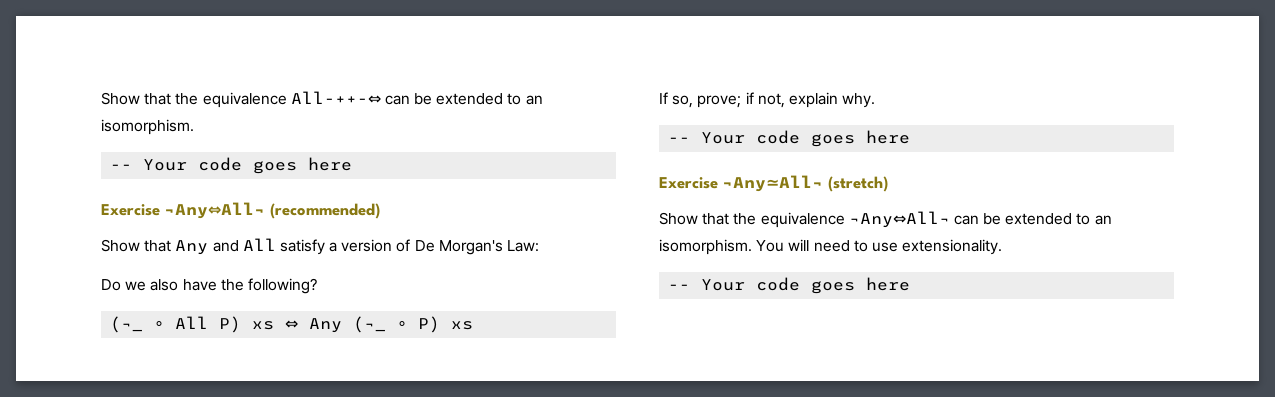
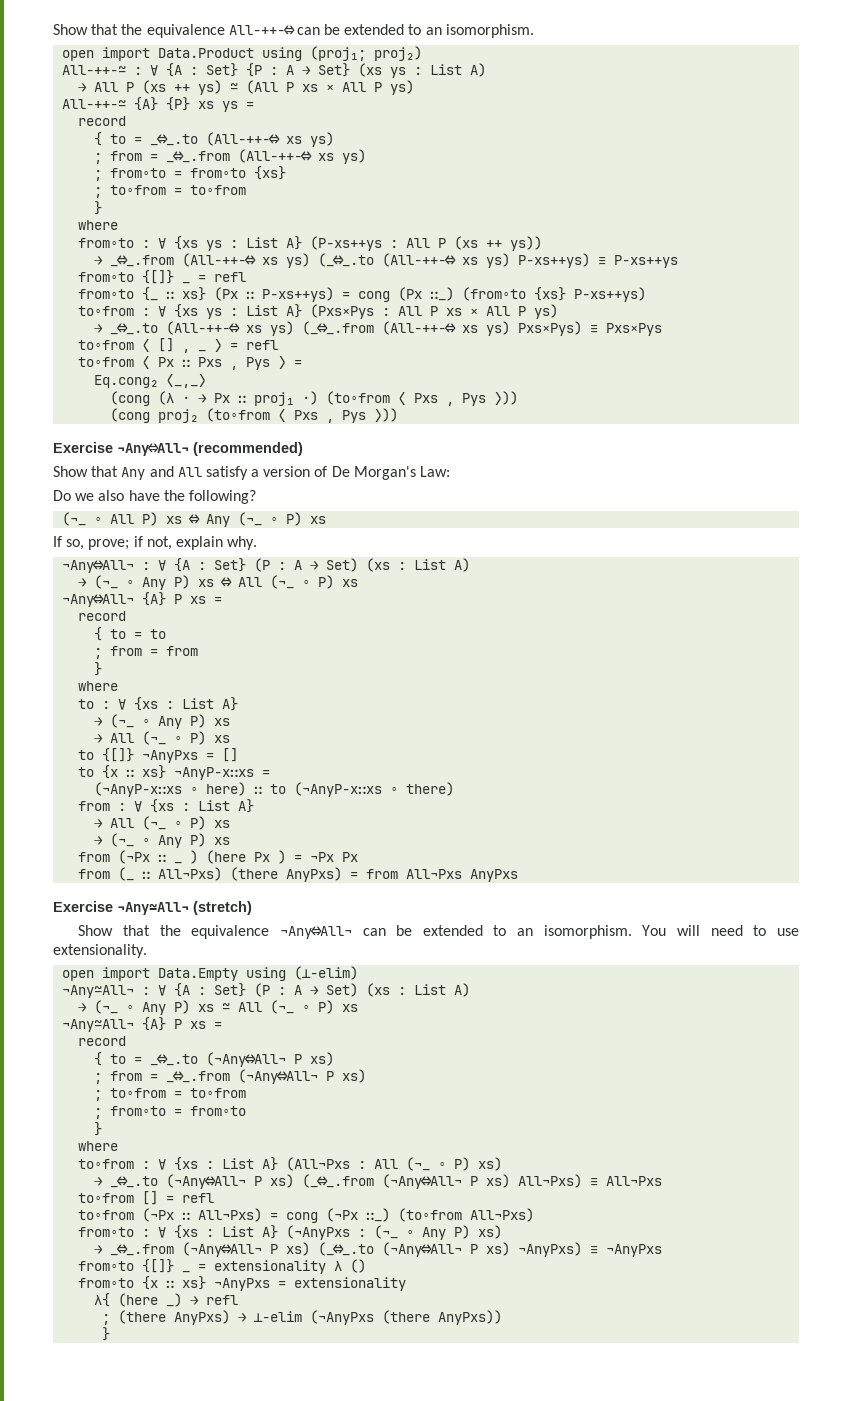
[110,157,353,174] -- Your code goes here -> [62,46,423,61] [62,63,487,78] [78,80,415,95] [62,97,255,112] [78,116,127,126] [94,132,335,147] [94,149,367,164] [94,166,287,181] [94,185,247,198] [94,201,103,215] [78,220,119,230] [78,236,543,251] [94,253,679,268] [78,270,191,284] [198,272,247,282] [78,287,647,302] [78,304,559,319] [94,321,663,336] [78,338,279,353] [78,356,303,370] [94,374,207,388] [110,391,519,406] [110,408,399,423] open import Data.Product using (proj₁; proj₂) // All-++-≃ : ∀ {A : Set} {P : A → Set} (xs ys : List A) // → All P (xs ++ ys) ≃ (All P xs × All P ys) // All-++-≃ {A} {P} xs ys = // record // { to = _⇔_.to (All-++-⇔ xs ys) // ; from = _⇔_.from (All-++-⇔ xs ys) // ; from∘to = from∘to {xs} // ; to∘from = to∘from // } // where // from∘to : ∀ {xs ys : List A} (P-xs++ys : All P (xs ++ ys)) // → _⇔_.from (All-++-⇔ xs ys) (_⇔_.to (All-++-⇔ xs ys) P-xs++ys) ≡ P-xs++ys // from∘to {[]} _ = refl // from∘to {_ ∷ xs} (Px ∷ P-xs++ys) = cong (Px ∷_) (from∘to {xs} P-xs++ys) // to∘from : ∀ {xs ys : List A} (Pxs×Pys : All P xs × All P ys) // → _⇔_.to (All-++-⇔ xs ys) (_⇔_.from (All-++-⇔ xs ys) Pxs×Pys) ≡ Pxs×Pys // to∘from ⟨ [] , _ ⟩ = refl // to∘from ⟨ Px ∷ Pxs , Pys ⟩ = // Eq.cong₂ ⟨_,_⟩ // (cong (λ · → Px ∷ proj₁ ·) (to∘from ⟨ Pxs , Pys ⟩)) // (cong proj₂ (to∘from ⟨ Pxs , Pys ⟩))
[668,130,911,147] -- Your code goes here -> [62,558,471,573] [78,575,359,590] [62,592,223,607] [78,611,127,621] [94,627,167,641] [94,646,199,659] [94,662,103,676] [78,681,119,691] [78,697,239,711] [94,714,231,729] [94,731,231,745] [78,748,239,763] [78,765,271,780] [94,782,455,797] [78,799,255,813] [94,816,231,830] [94,833,231,848] [78,850,167,864] [174,850,359,864] [78,867,519,882] ¬Any⇔All¬ : ∀ {A : Set} (P : A → Set) (xs : List A) // → (¬_ ∘ Any P) xs ⇔ All (¬_ ∘ P) xs // ¬Any⇔All¬ {A} P xs = // record // { to = to // ; from = from // } // where // to : ∀ {xs : List A} // → (¬_ ∘ Any P) xs // → All (¬_ ∘ P) xs // to {[]} ¬AnyPxs = [] // to {x ∷ xs} ¬AnyP-x∷xs = // (¬AnyP-x∷xs ∘ here) ∷ to (¬AnyP-x∷xs ∘ there) // from : ∀ {xs : List A} // → All (¬_ ∘ P) xs // → (¬_ ∘ Any P) xs // from (¬Px ∷ _ ) (here Px ) = ¬Px Px // from (_ ∷ All¬Pxs) (there AnyPxs) = from All¬Pxs AnyPxs
[668,277,911,294] -- Your code goes here -> [62,966,359,981] [62,983,471,998] [78,1000,359,1015] [62,1017,223,1032] [78,1036,127,1046] [94,1052,335,1067] [94,1069,367,1084] [94,1088,247,1101] [94,1106,247,1119] [94,1122,103,1136] [78,1141,119,1151] [78,1157,503,1171] [94,1174,663,1189] [78,1191,215,1205] [78,1208,535,1223] [78,1225,503,1240] [94,1242,663,1257] [78,1259,191,1273] [198,1259,367,1274] [78,1276,407,1291] [94,1293,239,1307] [102,1310,503,1325] [102,1327,111,1341] open import Data.Empty using (⊥-elim) // ¬Any≃All¬ : ∀ {A : Set} (P : A → Set) (xs : List A) // → (¬_ ∘ Any P) xs ≃ All (¬_ ∘ P) xs // ¬Any≃All¬ {A} P xs = // record // { to = _⇔_.to (¬Any⇔All¬ P xs) // ; from = _⇔_.from (¬Any⇔All¬ P xs) // ; to∘from = to∘from // ; from∘to = from∘to // } // where // to∘from : ∀ {xs : List A} (All¬Pxs : All (¬_ ∘ P) xs) // → _⇔_.to (¬Any⇔All¬ P xs) (_⇔_.from (¬Any⇔All¬ P xs) All¬Pxs) ≡ All¬Pxs // to∘from [] = refl // to∘from (¬Px ∷ All¬Pxs) = cong (¬Px ∷_) (to∘from All¬Pxs) // from∘to : ∀ {xs : List A} (¬AnyPxs : (¬_ ∘ Any P) xs) // → _⇔_.from (¬Any⇔All¬ P xs) (_⇔_.to (¬Any⇔All¬ P xs) ¬AnyPxs) ≡ ¬AnyPxs // from∘to {[]} _ = extensionality λ () // from∘to {x ∷ xs} ¬AnyPxs = extensionality // λ{ (here _) → refl // ; (there AnyPxs) → ⊥-elim (¬AnyPxs (there AnyPxs)) // }

